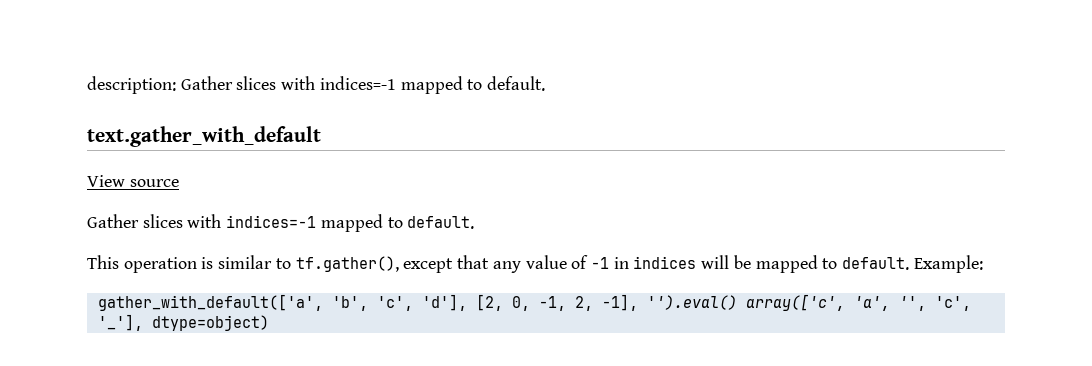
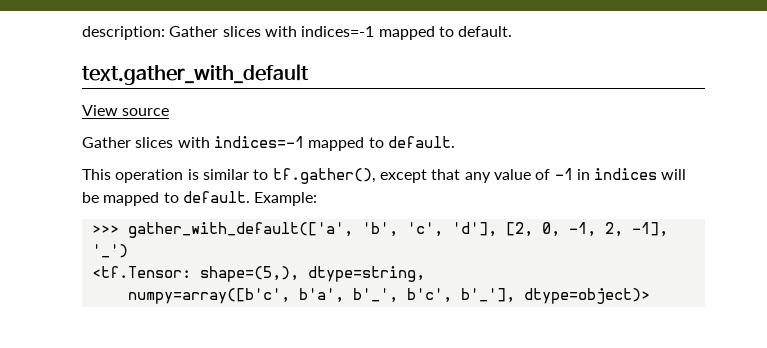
(983, 264) none -> [91,225,119,234] >>>
[646,294,971,311] [97,314,269,331] '').eval() array(['c', 'a', '', 'c', '_'], dtype=object) -> [91,244,128,258] [91,266,425,282] [127,288,650,304] '_') // <tf.Tensor: shape=(5,), dtype=string, // numpy=array([b'c', b'a', b'_', b'c', b'_'], dtype=object)>

